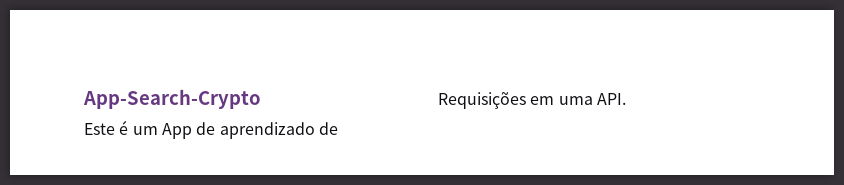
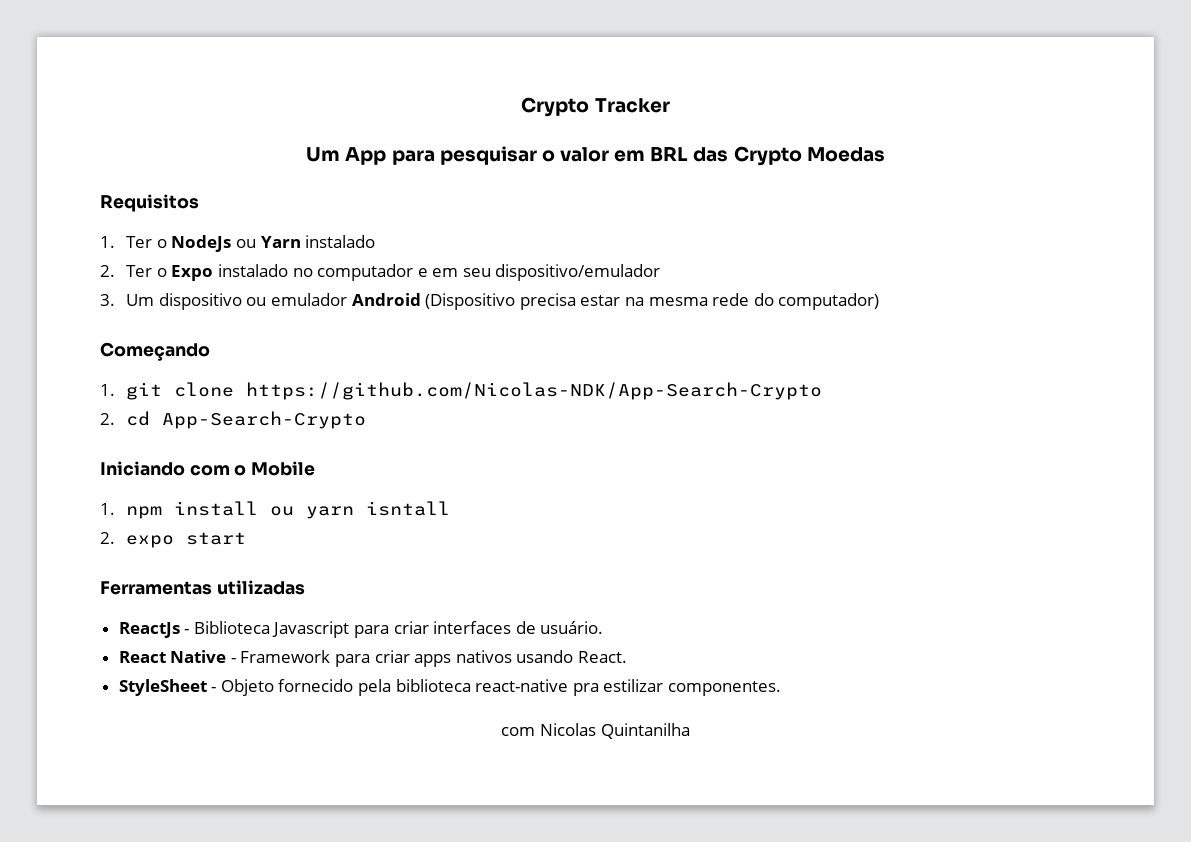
[83,89,261,109] [84,120,338,139] [438,92,626,109] App-Search-Crypto // Este é um App de aprendizado de Requisições em uma API. -> [521,97,670,117] [306,146,885,166] [100,194,199,212] [100,235,376,252] [100,264,661,281] [100,293,880,310] [100,342,210,361] [100,382,823,400] [100,411,367,429] [100,461,316,476] [100,501,451,519] [100,532,247,548] [100,580,305,595] [118,621,604,638] [118,650,628,667] [118,679,782,696] [501,723,690,739] Crypto Tracker // Um App para pesquisar o valor em BRL das Crypto Moedas // Requisitos // 1. Ter o NodeJs ou Yarn instalado // 2. Ter o Expo instalado no computador e em seu dispositivo/emulador // 3. Um dispositivo ou emulador Android (Dispositivo precisa estar na mesma rede do computador) // Começando // 1. git clone https://github.com/Nicolas-NDK/App-Search-Crypto // 2. cd App-Search-Crypto // Iniciando com o Mobile // 1. npm install ou yarn isntall // 2. expo start // Ferramentas utilizadas // ReactJs - Biblioteca Javascript para criar interfaces de usuário. // React Native - Framework para criar apps nativos usando React. // StyleSheet - Objeto fornecido pela biblioteca react-native pra estilizar componentes. // com Nicolas Quintanilha

